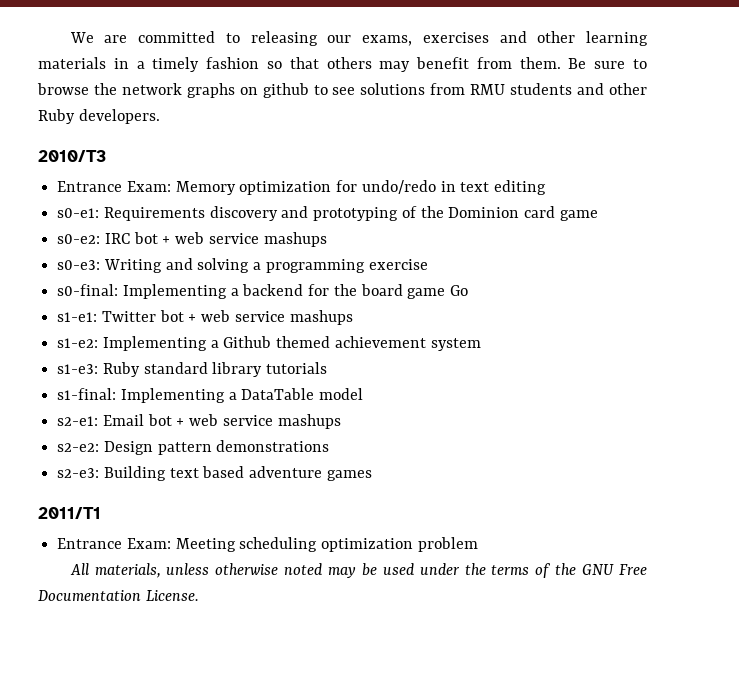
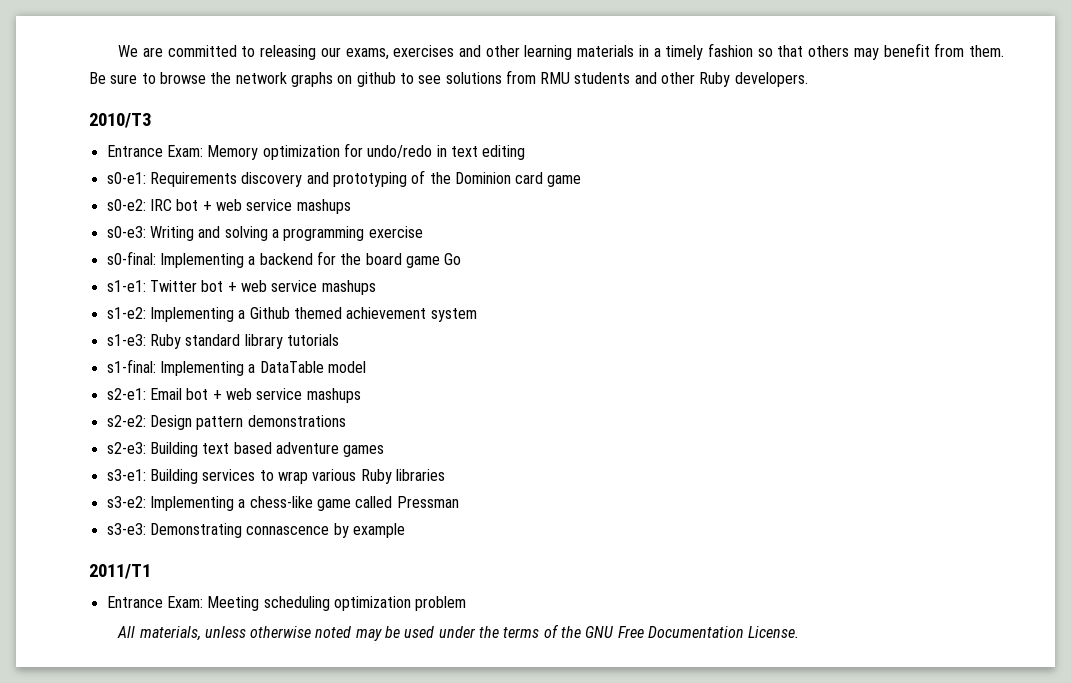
(372, 475) none -> [106,469,445,484] [106,496,459,511] [106,523,405,538] // s3-e1: Building services to wrap various Ruby libraries // s3-e2: Implementing a chess-like game called Pressman // s3-e3: Demonstrating connascence by example

